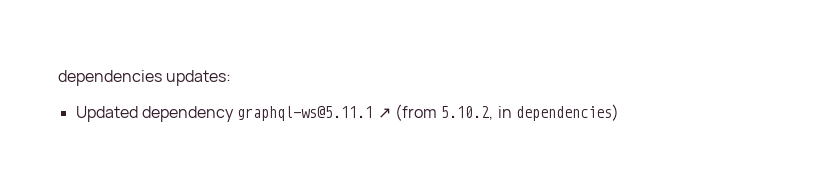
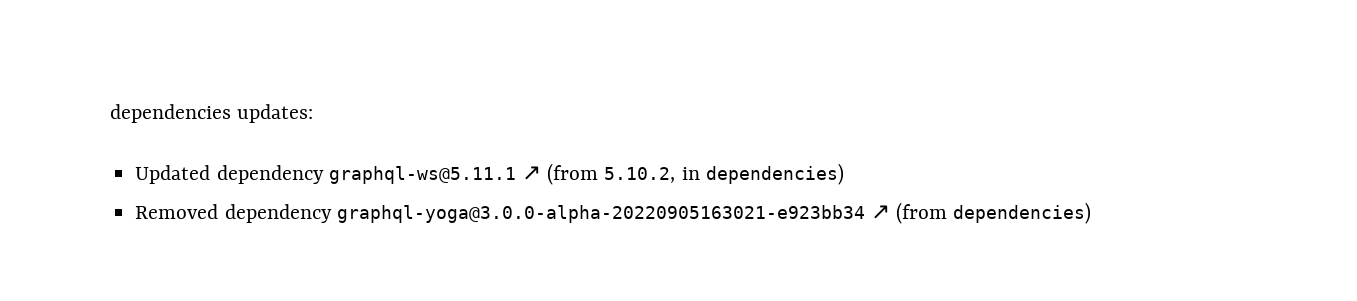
(619, 112) none -> [135,202,1092,224] // Removed dependency graphql-yoga@3.0.0-alpha-20220905163021-e923bb34 ↗ (from dependencies)

